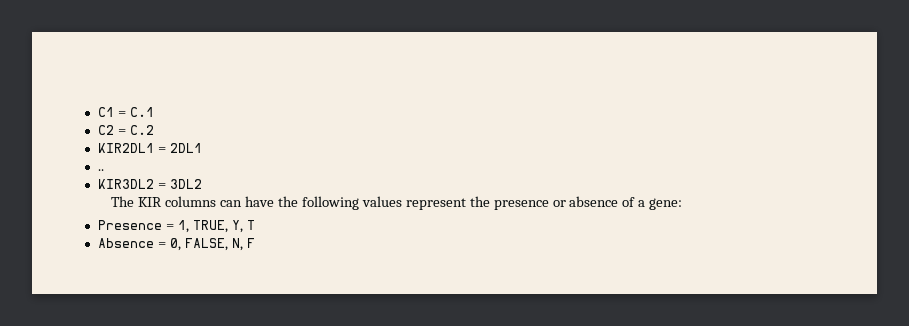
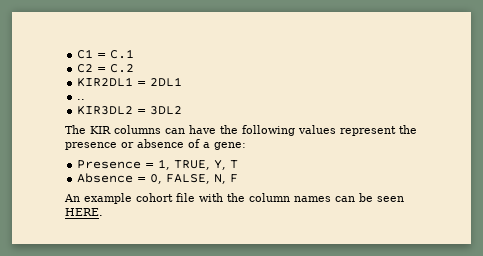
(255, 243) none -> [64,193,404,204] [65,208,103,216] // An example cohort file with the column names can be seen HERE.

